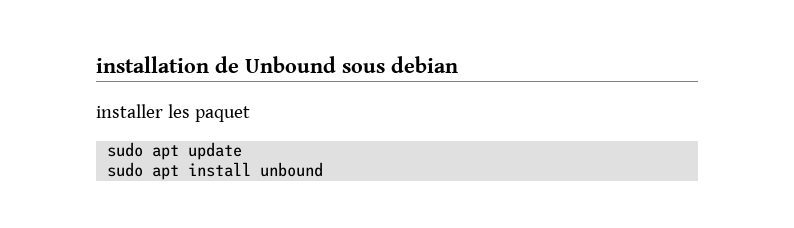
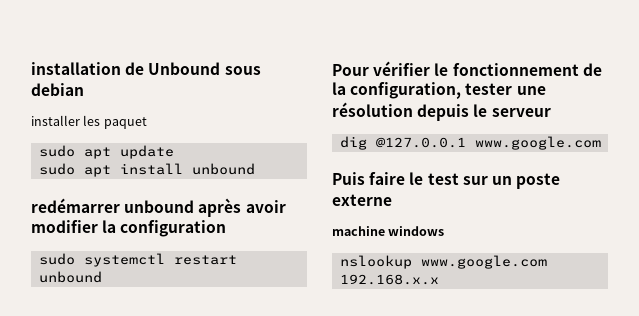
(324, 169) none -> [31,198,286,217] [31,220,227,237] [38,253,237,267] [38,271,102,283] [332,61,602,76] [332,82,546,99] [332,102,551,121] [339,136,601,150] [332,172,561,189] [332,194,392,206] [332,226,445,236] [339,255,547,269] [339,274,439,285] // redémarrer unbound après avoir modifier la configuration // sudo systemctl restart unbound // Pour vérifier le fonctionnement de la configuration, tester une résolution depuis le serveur // dig @127.0.0.1 www.google.com // Puis faire le test sur un poste externe // machine windows // nslookup www.google.com 192.168.x.x

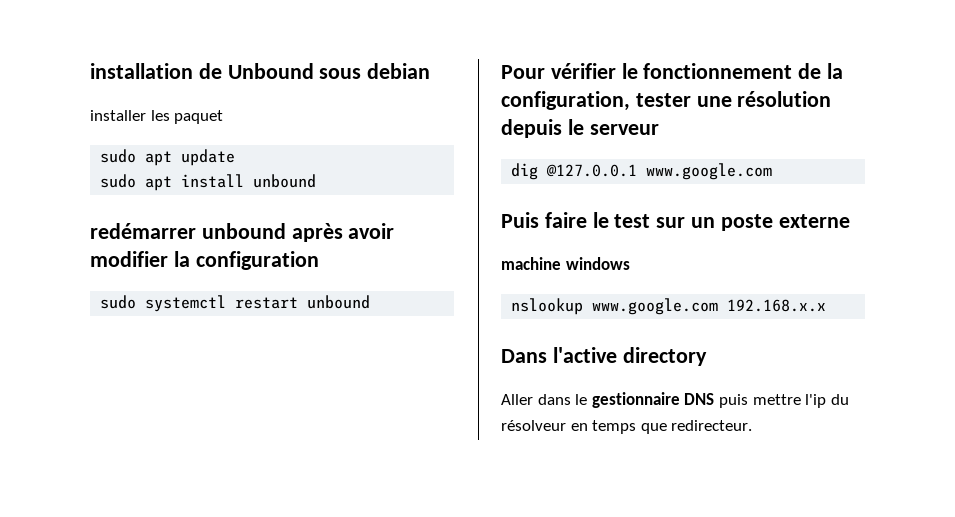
(439, 279) none -> [501,347,707,366] [501,392,849,408] [501,420,753,434] // Dans l'active directory // Aller dans le gestionnaire DNS puis mettre l'ip du résolveur en temps que redirecteur.

